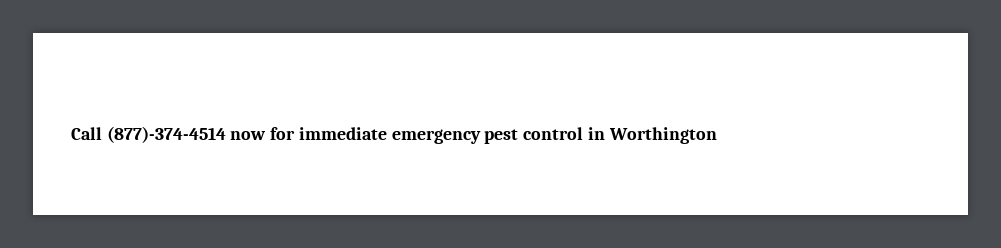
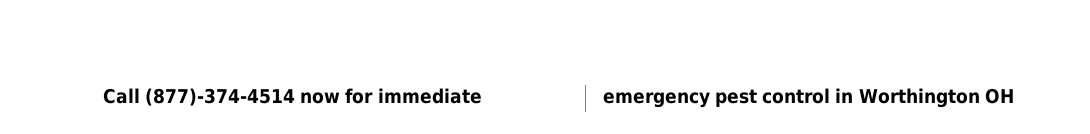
(717, 135) none -> [984,88,1014,104] OH

